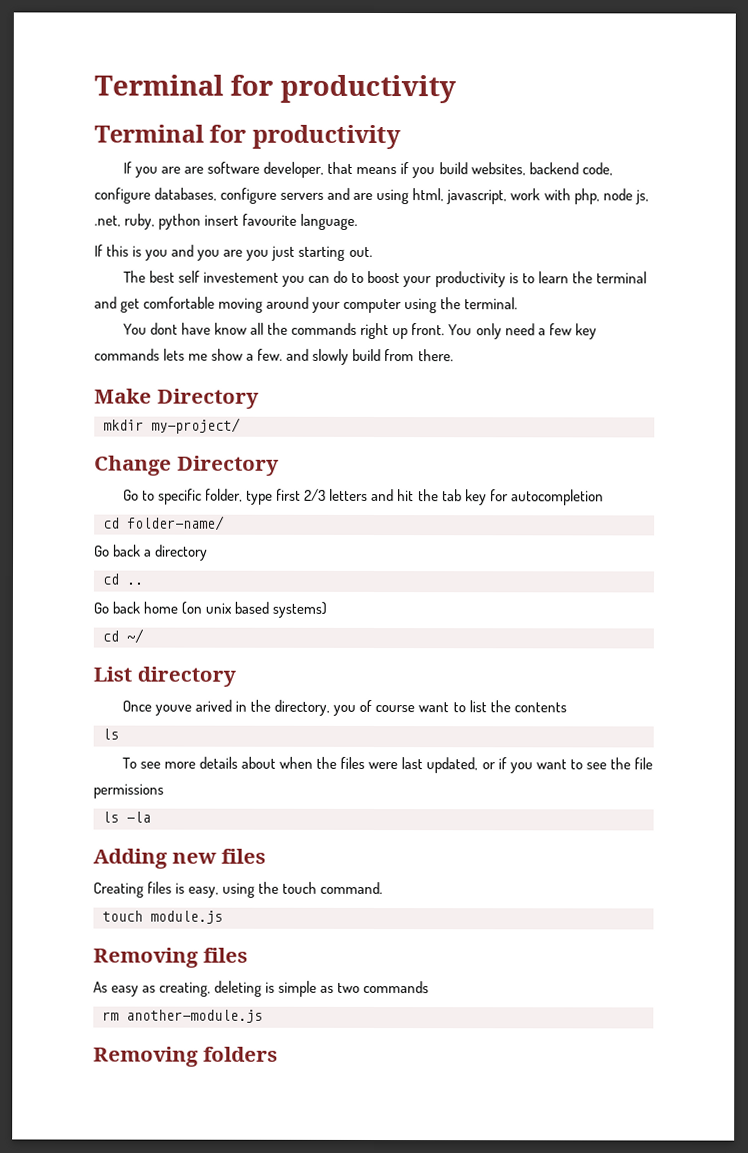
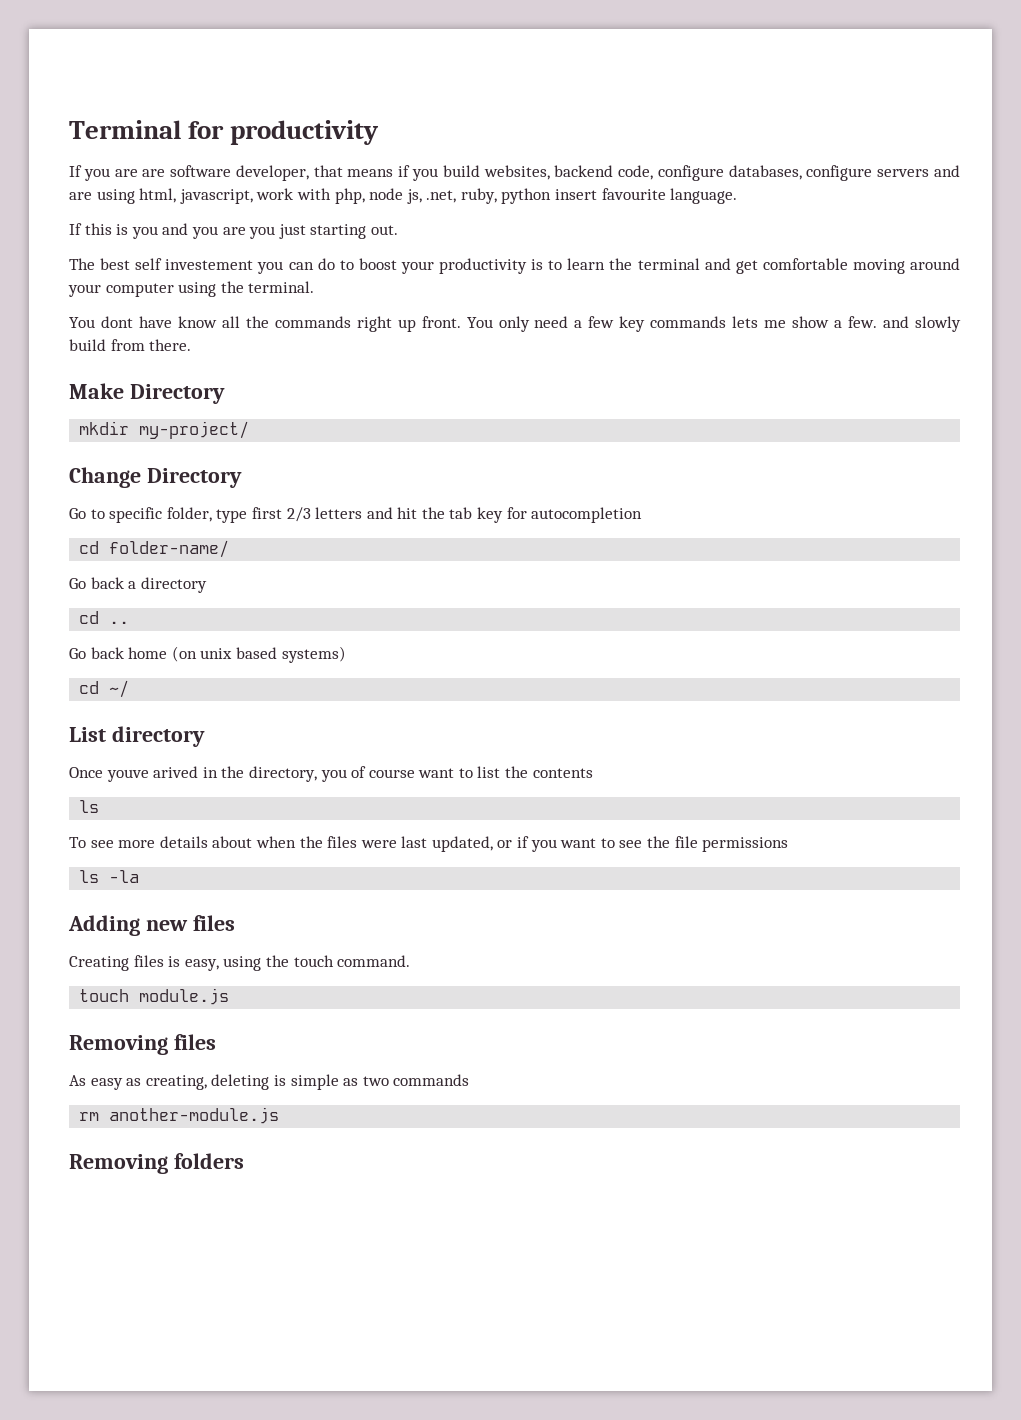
[94,74,456,104] [94,124,401,150] Terminal for productivity // Terminal for productivity -> [69,120,380,145] Terminal for productivity

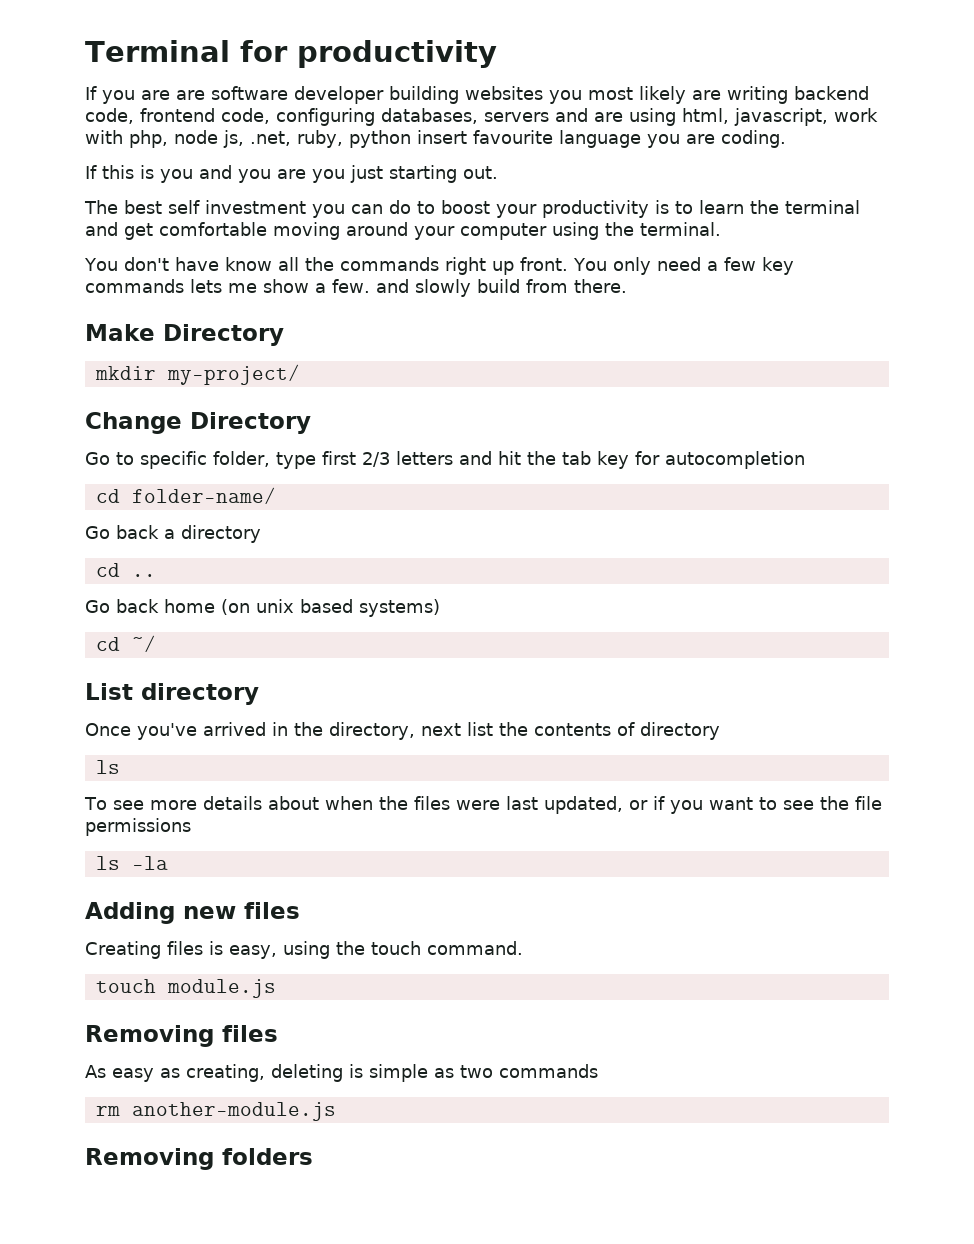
[235,165,873,181] developer, that means if you build websites, backend code, configure databases, configure -> [294,86,869,104] [85,108,478,126] developer building websites you most likely are writing backend code, frontend code, configuring databases,
[670,188,738,204] language. -> [559,130,786,148] language you are coding.
[165,259,254,270] investement -> [205,200,306,214] investment
[100,316,133,328] dont -> [123,257,169,271] don't
[106,766,199,782] youve arived -> [137,722,266,740] you've arrived
[320,766,473,782] you of course want to -> [421,723,461,736] next
(593, 773) none -> [617,722,720,740] of directory

